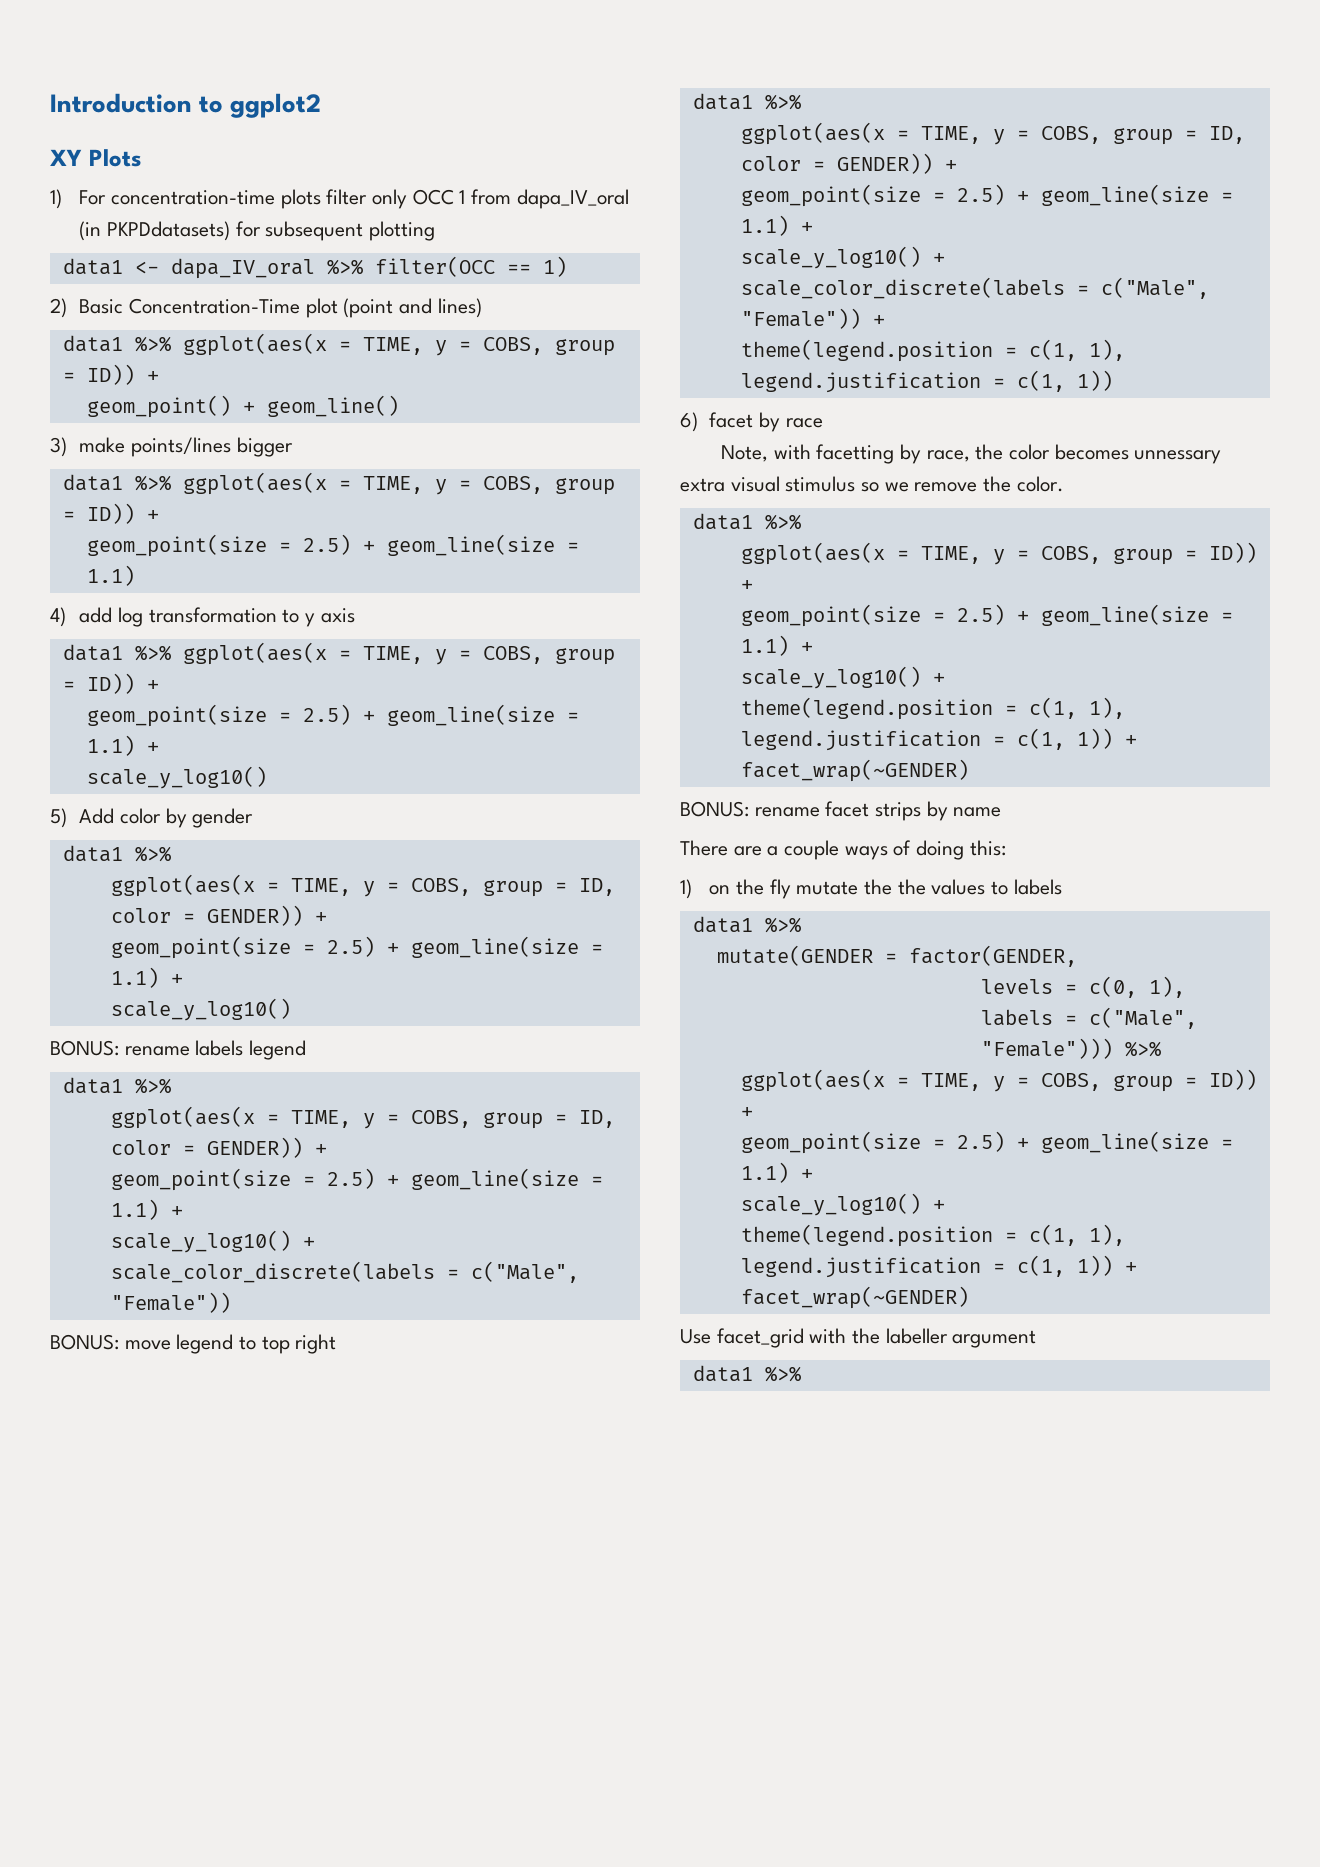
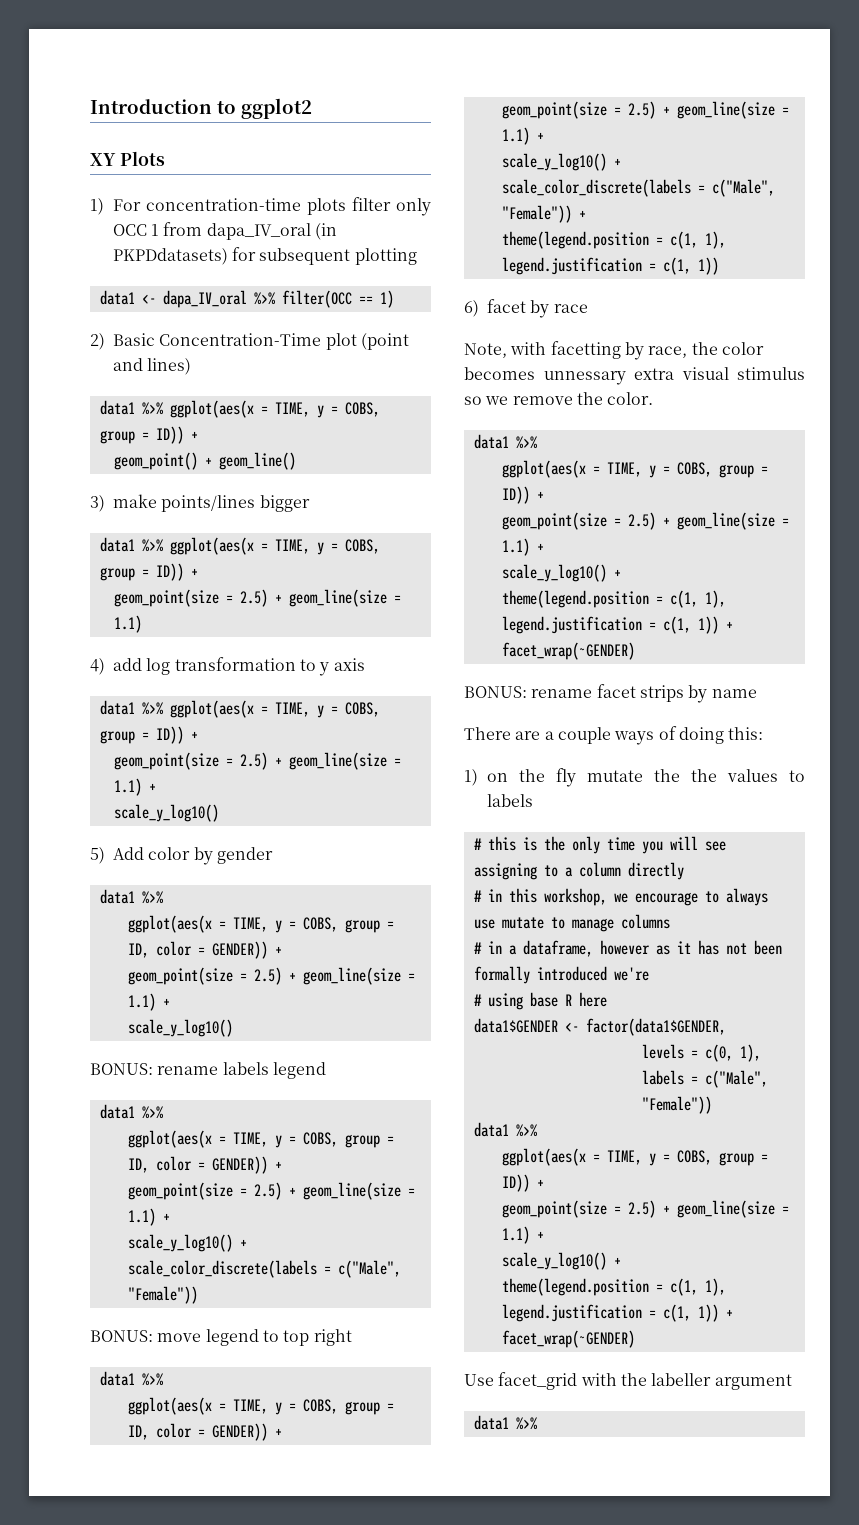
[692,916,801,933] [716,945,1077,967] data1 %>% // mutate(GENDER = factor(GENDER, -> [473,836,726,854] [473,862,684,880] [473,888,768,906] [473,914,670,932] [473,940,782,957] [473,966,649,984] [473,992,607,1010] [473,1018,726,1036] # this is the only time you will see assigning to a column directly // # in this workshop, we encourage to always use mutate to manage columns // # in a dataframe, however as it has not been formally introduced we're // # using base R here // data1$GENDER <- factor(data1$GENDER,
[980,1038,1113,1059] "Female"))) -> [641,1096,712,1114] [473,1122,509,1137] "Female")) // data1

